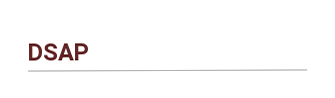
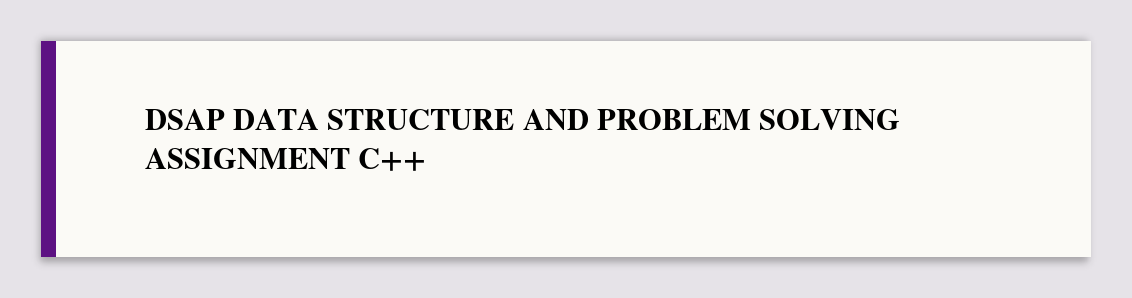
(90, 52) none -> [233,109,901,130] [145,148,427,171] DATA STRUCTURE AND PROBLEM SOLVING ASSIGNMENT C++

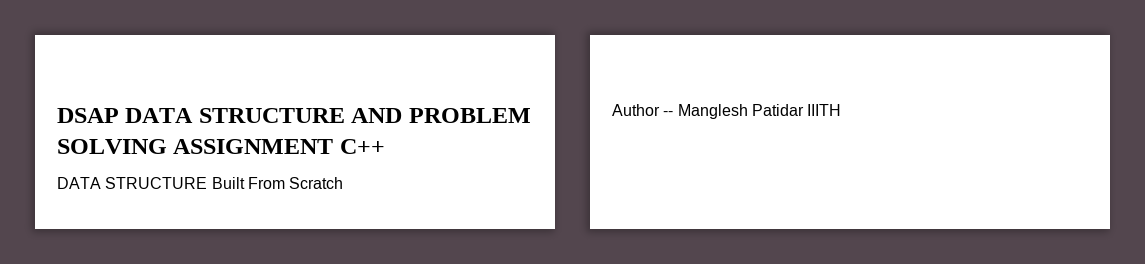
(427, 159) none -> [57,177,344,189] [612,104,842,119] // DATA STRUCTURE Built From Scratch // Author -- Manglesh Patidar IIITH

